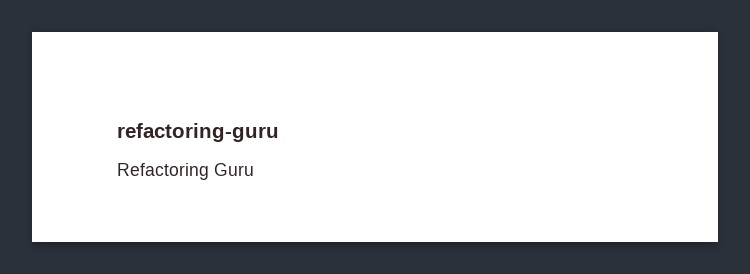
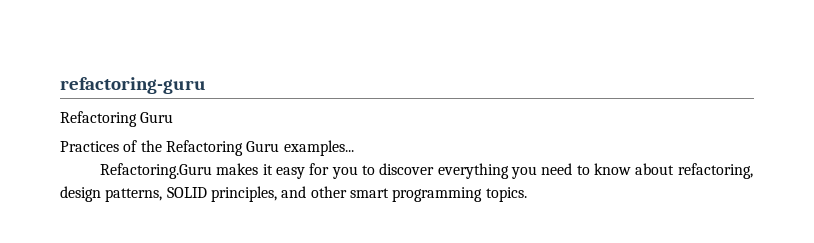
(254, 169) none -> [60,140,354,156] [100,163,753,179] [60,186,527,202] // Practices of the Refactoring Guru examples... // Refactoring.Guru makes it easy for you to discover everything you need to know about refactoring, design patterns, SOLID principles, and other smart programming topics.

